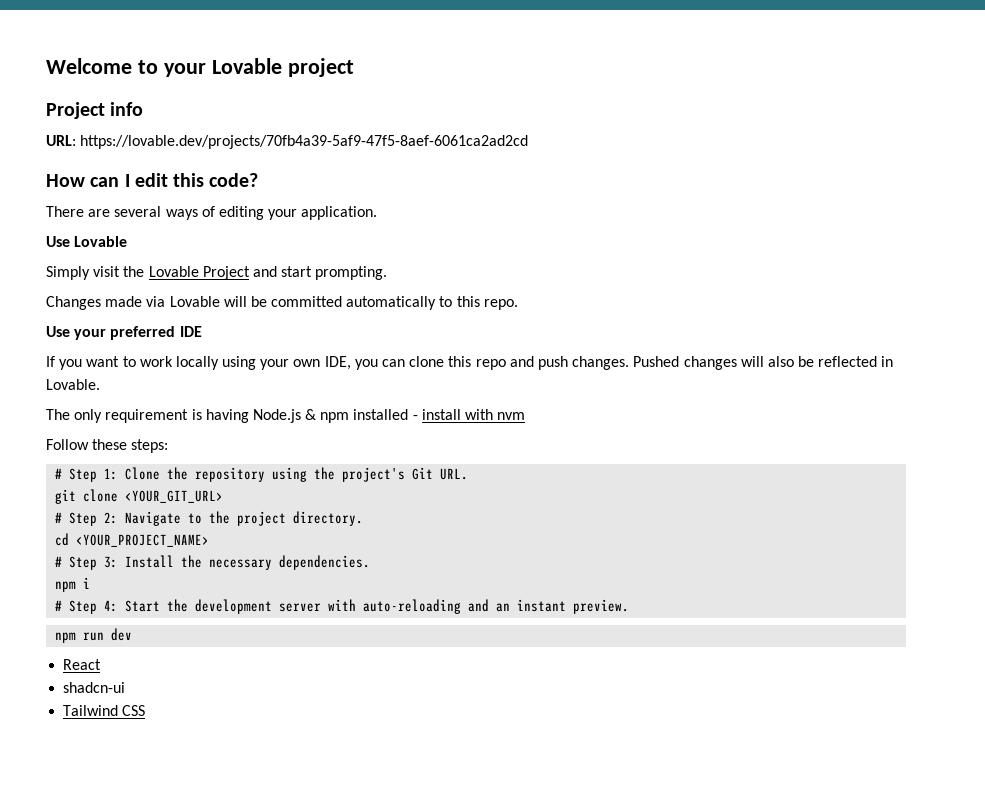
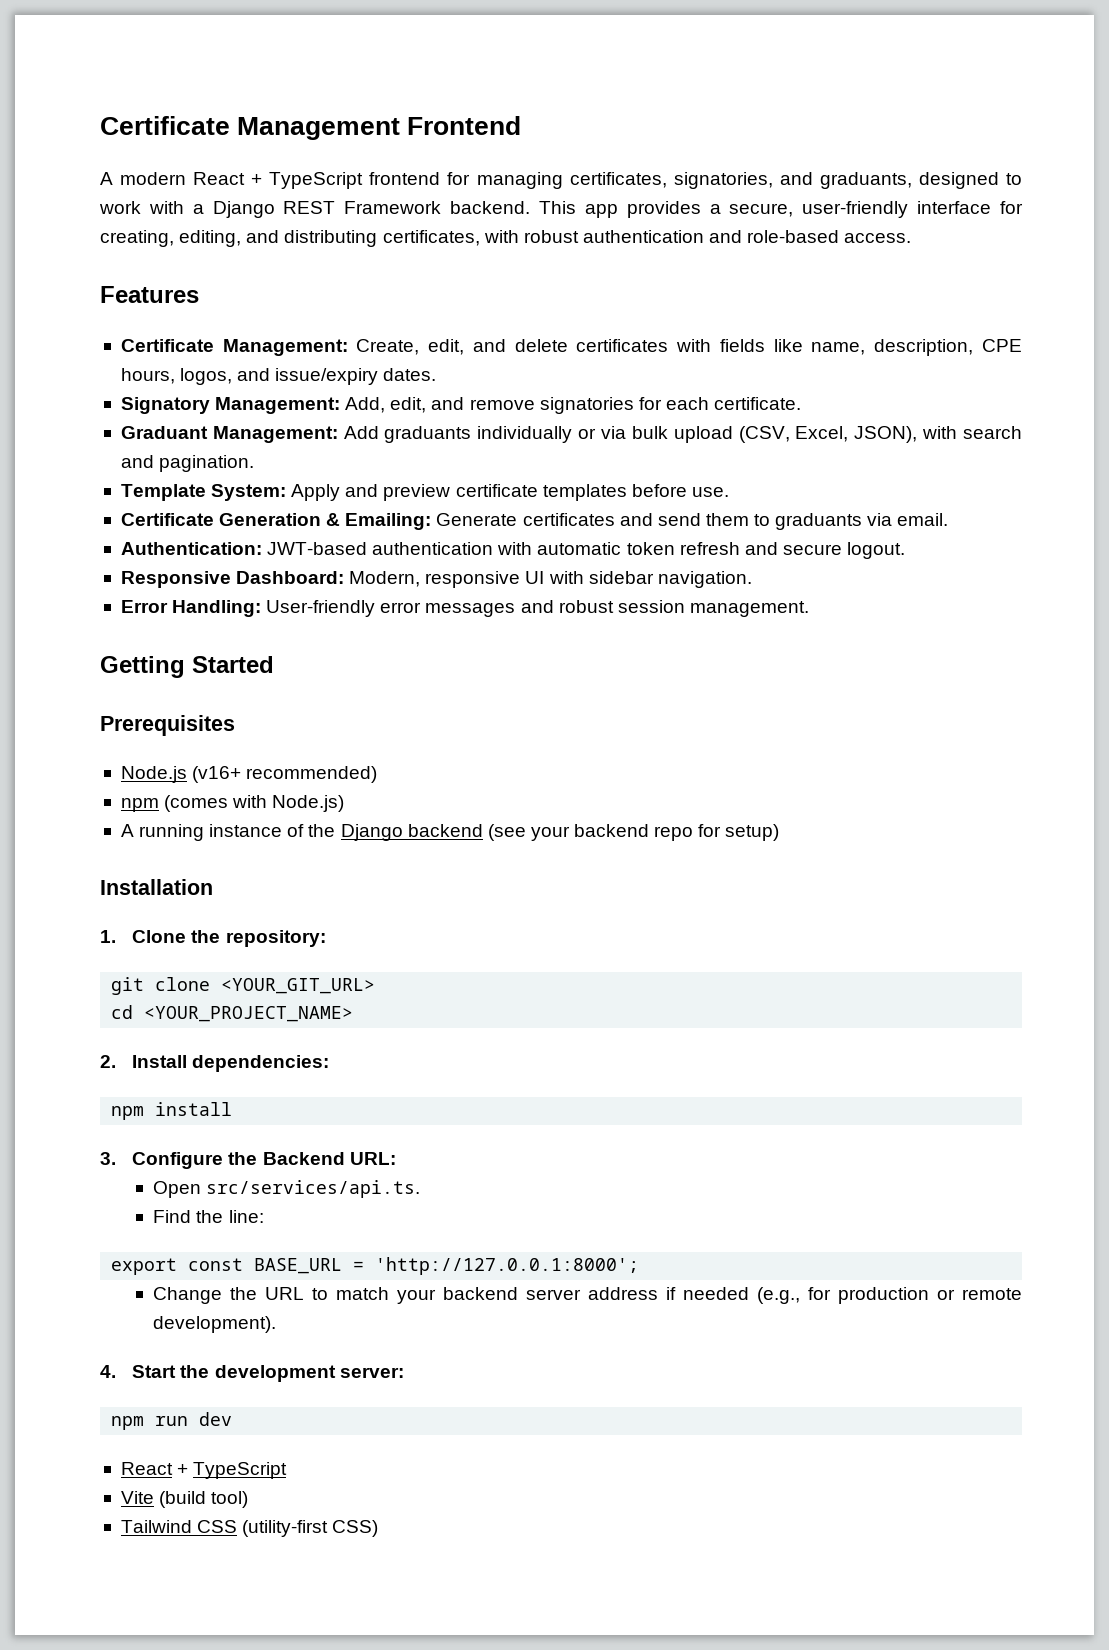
[46,58,354,77] [46,102,144,119] [46,135,529,149] [46,173,259,187] [46,206,378,220] [46,236,128,247] [46,266,388,280] [46,296,518,310] [46,326,202,340] [46,356,894,370] [46,379,100,390] [46,409,526,423] [46,439,169,453] [55,467,469,482] [55,489,224,504] [55,511,364,526] [55,533,210,547] [55,555,371,570] [55,577,91,592] [55,599,630,614] Welcome to your Lovable project // Project info // URL: https://lovable.dev/projects/70fb4a39-5af9-47f5-8aef-6061ca2ad2cd // How can I edit this code? // There are several ways of editing your application. // Use Lovable // Simply visit the Lovable Project and start prompting. // Changes made via Lovable will be committed automatically to this repo. // Use your preferred IDE // If you want to work locally using your own IDE, you can clone this repo and push changes. Pushed changes will also be reflected in Lovable. // The only requirement is having Node.js & npm installed - install with nvm // Follow these steps: // # Step 1: Clone the repository using the project's Git URL. // git clone <YOUR_GIT_URL> // # Step 2: Navigate to the project directory. // cd <YOUR_PROJECT_NAME> // # Step 3: Install the necessary dependencies. // npm i // # Step 4: Start the development server with auto-reloading and an instant preview. -> [100,116,522,140] [100,172,1023,189] [99,201,1024,218] [100,230,912,247] [100,286,199,303] [120,339,1022,356] [120,368,437,385] [120,397,802,414] [120,426,1022,443] [120,455,255,472] [120,484,729,501] [120,513,949,530] [120,542,906,559] [120,571,752,588] [120,600,809,617] [100,656,274,678] [100,715,235,736] [120,766,378,783] [120,795,345,812] [120,824,780,841] [100,879,213,895] [100,930,326,947] [111,977,376,995] [111,1005,354,1022] [100,1055,330,1072] [111,1102,233,1120] [100,1152,396,1169] [153,1180,421,1198] [153,1210,264,1223] [111,1257,640,1275] [153,1287,1023,1304] [153,1316,277,1333] [100,1365,404,1382] Certificate Management Frontend // A modern React + TypeScript frontend for managing certificates, signatories, and graduants, designed to work with a Django REST Framework backend. This app provides a secure, user-friendly interface for creating, editing, and distributing certificates, with robust authentication and role-based access. // Features // Certificate Management: Create, edit, and delete certificates with fields like name, description, CPE hours, logos, and issue/expiry dates. // Signatory Management: Add, edit, and remove signatories for each certificate. // Graduant Management: Add graduants individually or via bulk upload (CSV, Excel, JSON), with search and pagination. // Template System: Apply and preview certificate templates before use. // Certificate Generation & Emailing: Generate certificates and send them to graduants via email. // Authentication: JWT-based authentication with automatic token refresh and secure logout. // Responsive Dashboard: Modern, responsive UI with sidebar navigation. // Error Handling: User-friendly error messages and robust session management. // Getting Started // Prerequisites // Node.js (v16+ recommended) // npm (comes with Node.js) // A running instance of the Django backend (see your backend repo for setup) // Installation // 1. Clone the repository: // git clone <YOUR_GIT_URL> // cd <YOUR_PROJECT_NAME> // 2. Install dependencies: // npm install // 3. Configure the Backend URL: // Open src/services/api.ts. // Find the line: // export const BASE_URL = 'http://127.0.0.1:8000'; // Change the URL to match your backend server address if needed (e.g., for production or remote development). // 4. Start the development server:
[63,682,126,693] // shadcn-ui -> [177,1462,288,1479] [120,1491,249,1508] + TypeScript // Vite (build tool)
(146, 710) none -> [242,1520,379,1537] (utility-first CSS)

